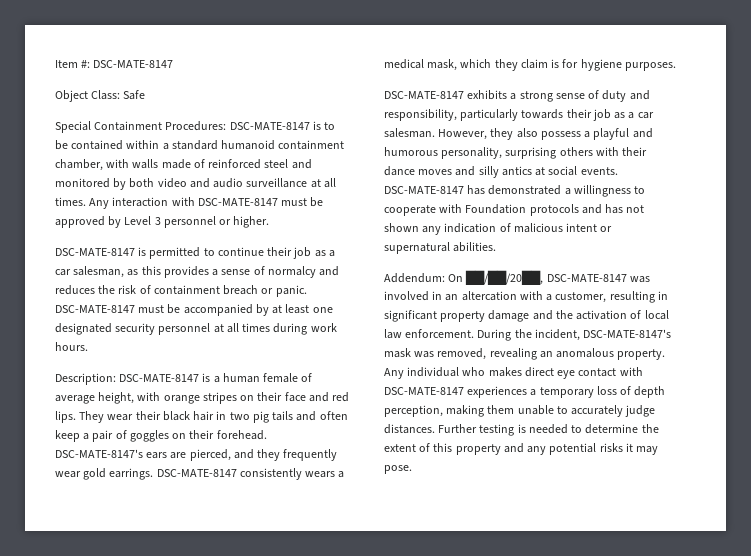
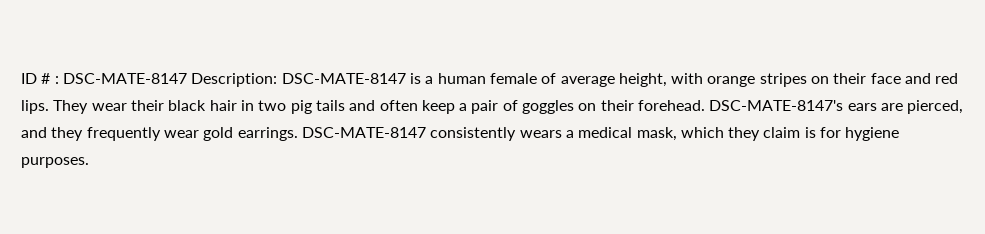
[55,60,174,68] [55,90,146,102] [55,121,336,133] [55,140,345,150] [55,159,312,171] [55,178,336,190] [55,197,324,209] [55,216,270,228] [55,247,335,259] [55,266,340,278] [55,285,307,297] [55,304,333,316] [55,323,337,335] [55,342,88,351] Item #: DSC-MATE-8147 // Object Class: Safe // Special Containment Procedures: DSC-MATE-8147 is to be contained within a standard humanoid containment chamber, with walls made of reinforced steel and monitored by both video and audio surveillance at all times. Any interaction with DSC-MATE-8147 must be approved by Level 3 personnel or higher. // DSC-MATE-8147 is permitted to continue their job as a car salesman, as this provides a sense of normalcy and reduces the risk of containment breach or panic. DSC-MATE-8147 must be accompanied by at least one designated security personnel at all times during work hours. // -> [21,73,187,84] ID # : DSC-MATE-8147
[384,90,650,102] [384,109,654,121] [384,128,653,140] [384,147,648,159] [384,166,618,178] [384,185,646,197] [384,204,645,216] [384,223,613,235] [384,242,497,254] [384,270,650,285] [384,291,668,303] [384,310,669,322] [384,329,672,341] [384,348,666,360] [384,367,643,379] [384,386,666,398] [384,405,656,417] [384,424,659,436] [384,443,659,455] [384,465,412,474] // DSC-MATE-8147 exhibits a strong sense of duty and responsibility, particularly towards their job as a car salesman. However, they also possess a playful and humorous personality, surprising others with their dance moves and silly antics at social events. DSC-MATE-8147 has demonstrated a willingness to cooperate with Foundation protocols and has not shown any indication of malicious intent or supernatural abilities. // Addendum: On ██/██/20██, DSC-MATE-8147 was involved in an altercation with a customer, resulting in significant property damage and the activation of local law enforcement. During the incident, DSC-MATE-8147's mask was removed, revealing an anomalous property. Any individual who makes direct eye contact with DSC-MATE-8147 experiences a temporary loss of depth perception, making them unable to accurately judge distances. Further testing is needed to determine the extent of this property and any potential risks it may pose. -> (89, 162) none

